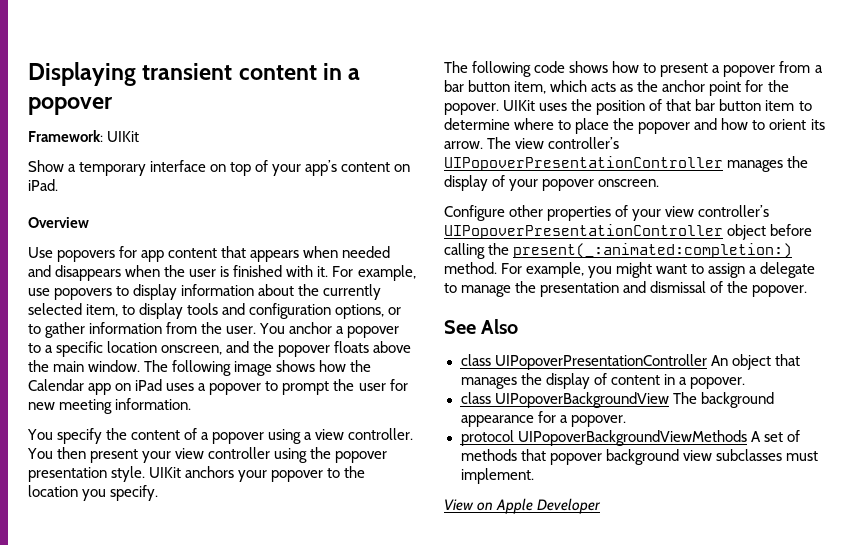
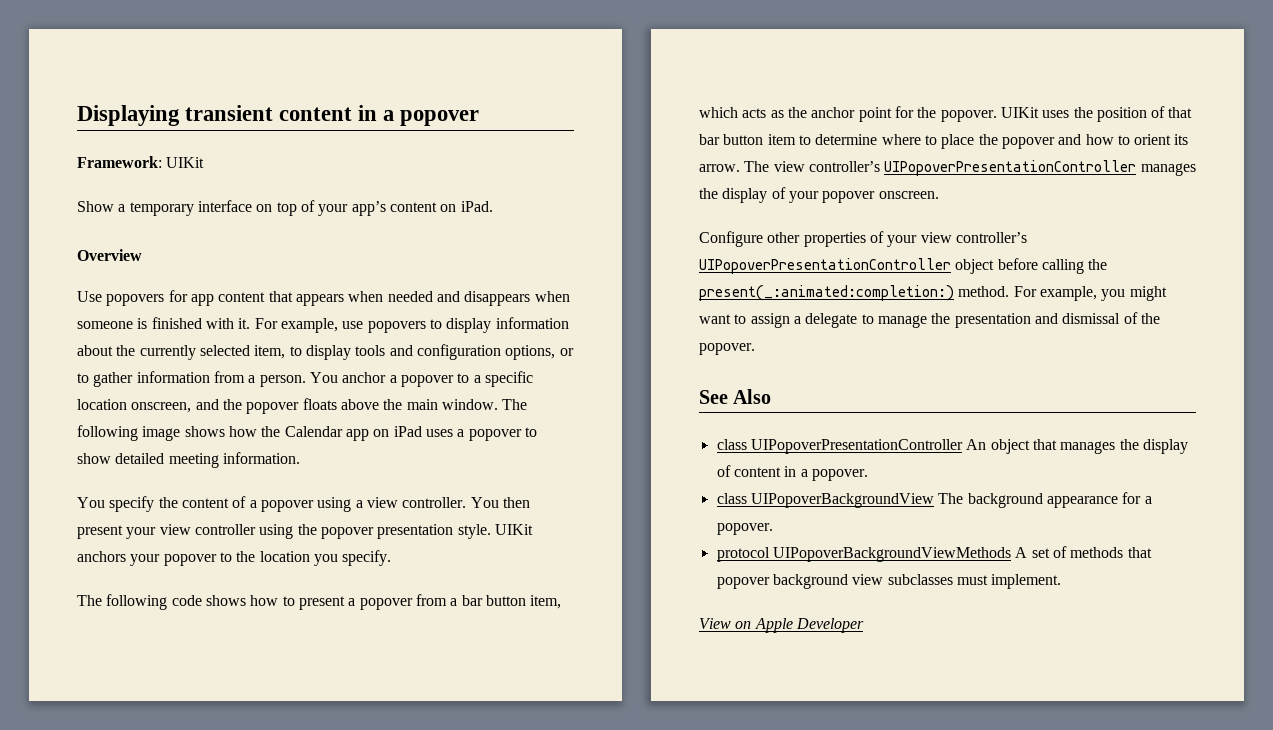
[164,265,217,277] the user -> [77,321,133,329] someone
[201,322,257,334] the user. -> [248,375,306,387] a person.
[282,379,408,395] [28,402,55,410] prompt the user for new -> [77,453,165,464] show detailed

